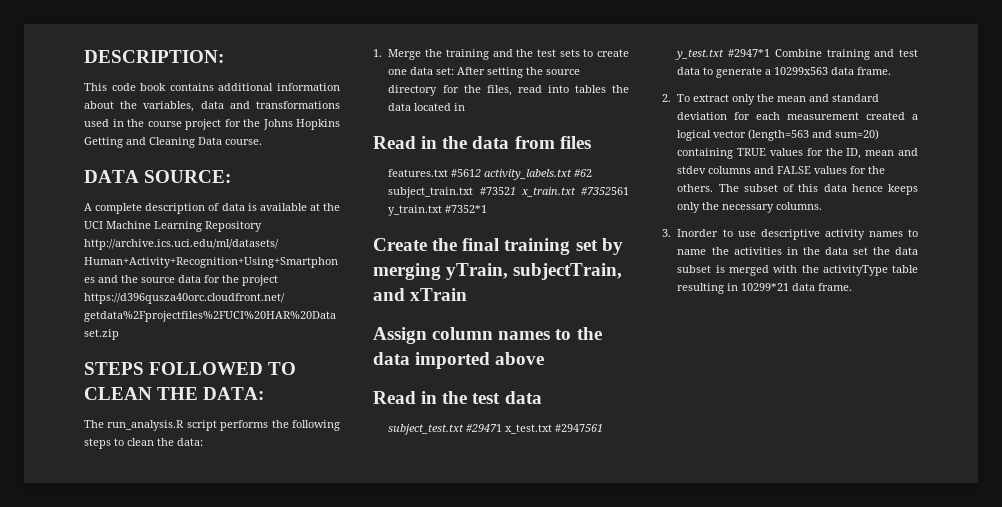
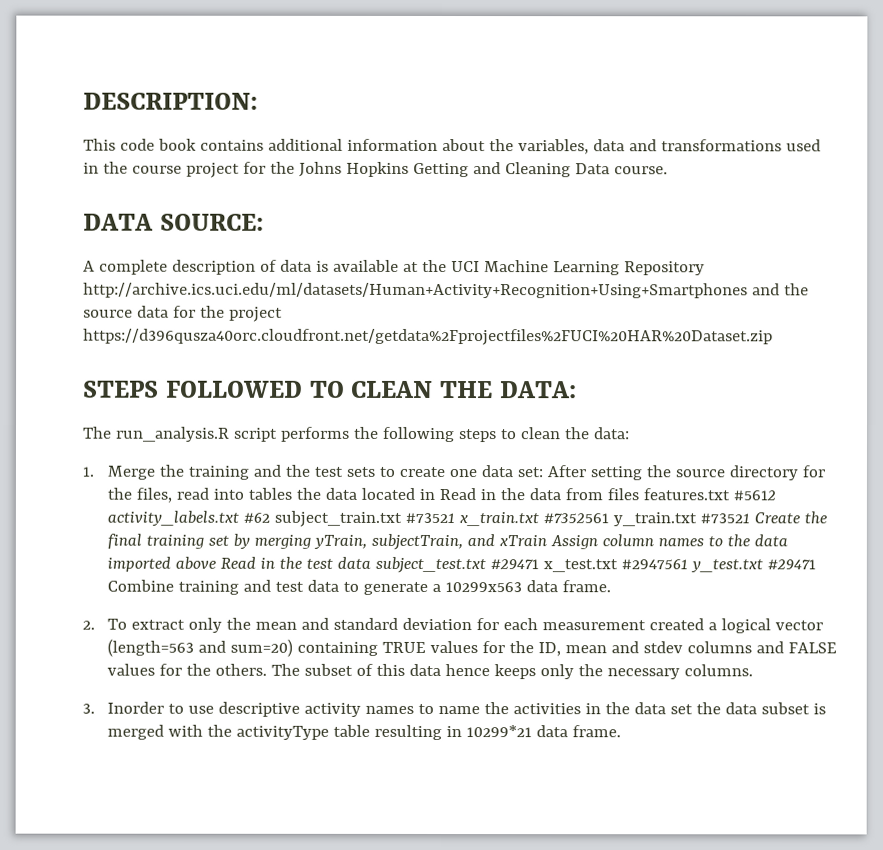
(466, 107) // -> (435, 494) none
(591, 142) // -> (639, 494) none
[445,205,488,213] #7352*1 // -> [700,513,751,524] #73521
(468, 294) // -> (547, 541) none
(545, 358) // -> (217, 563) none
(542, 397) // -> (372, 562) none
[728,49,771,57] #2947*1 -> [766,559,816,571] #29471

